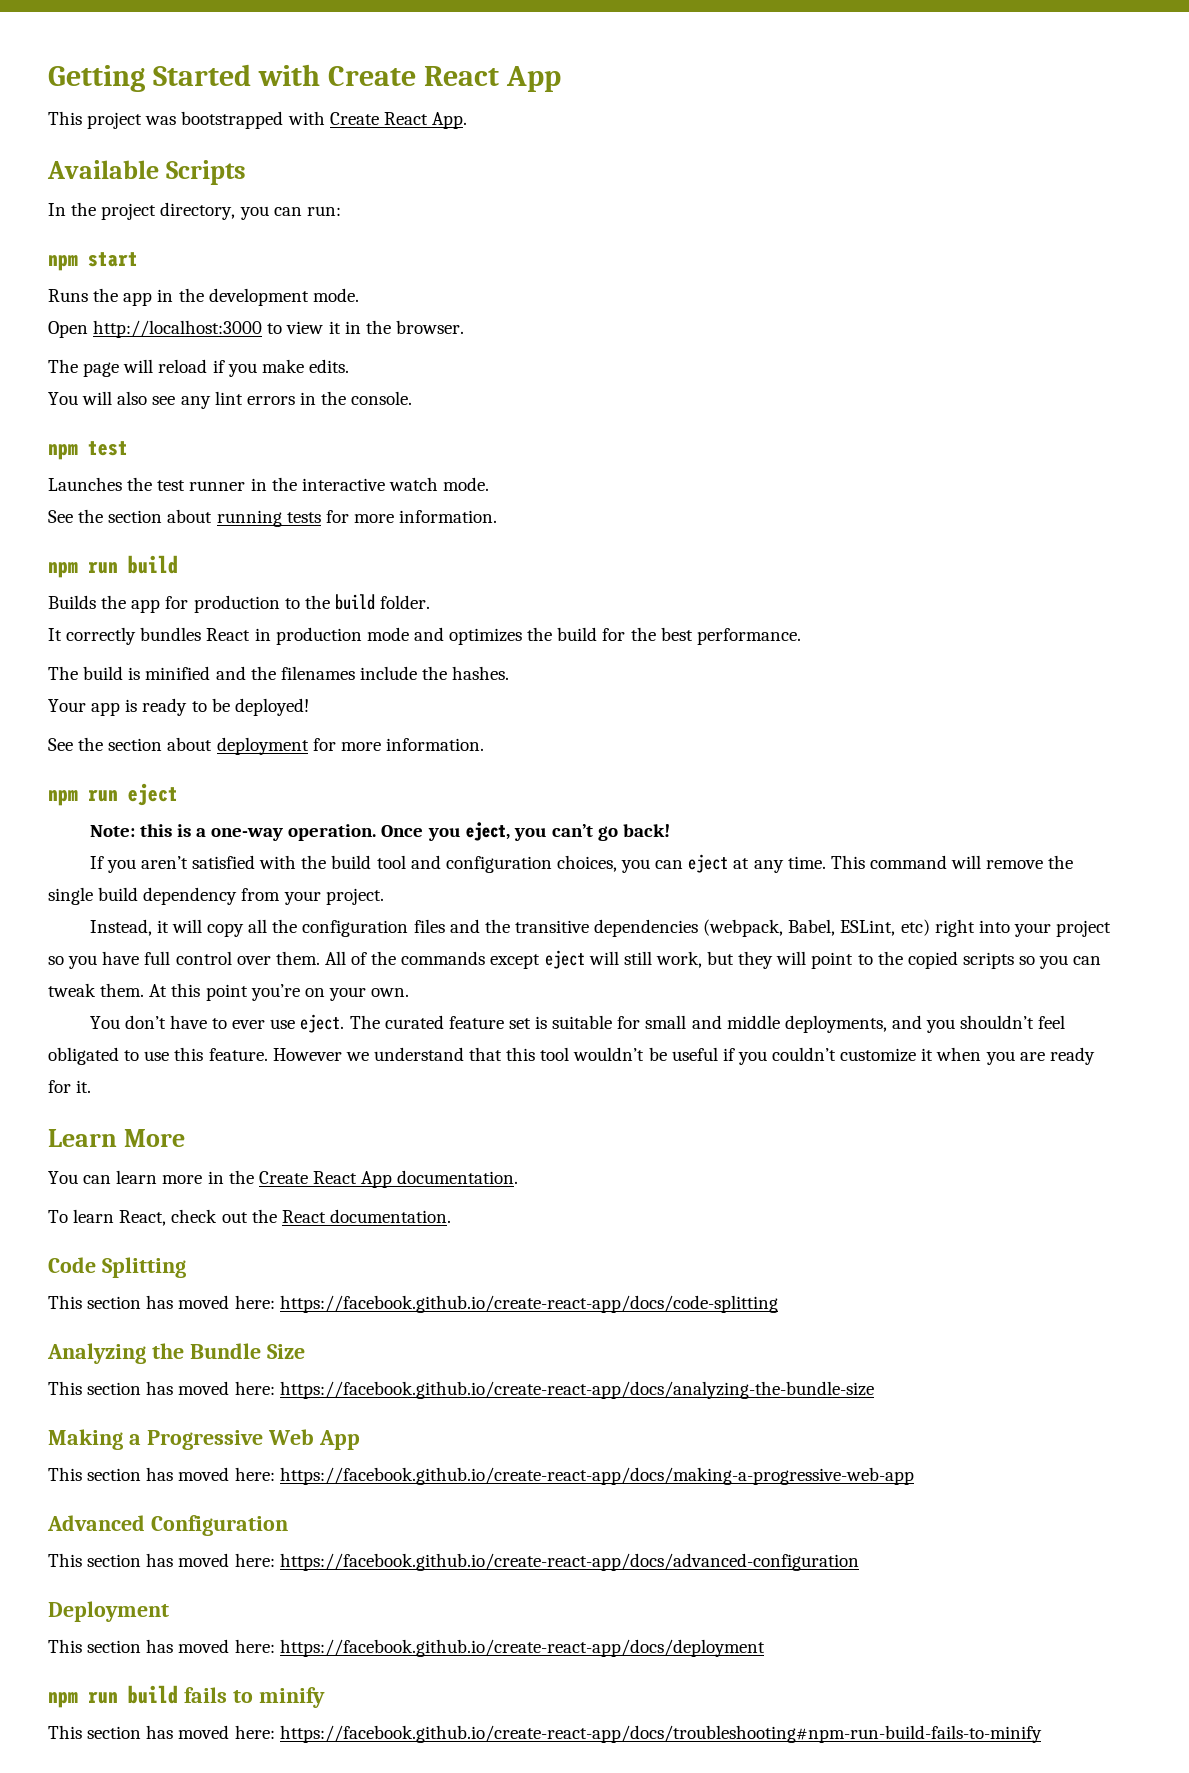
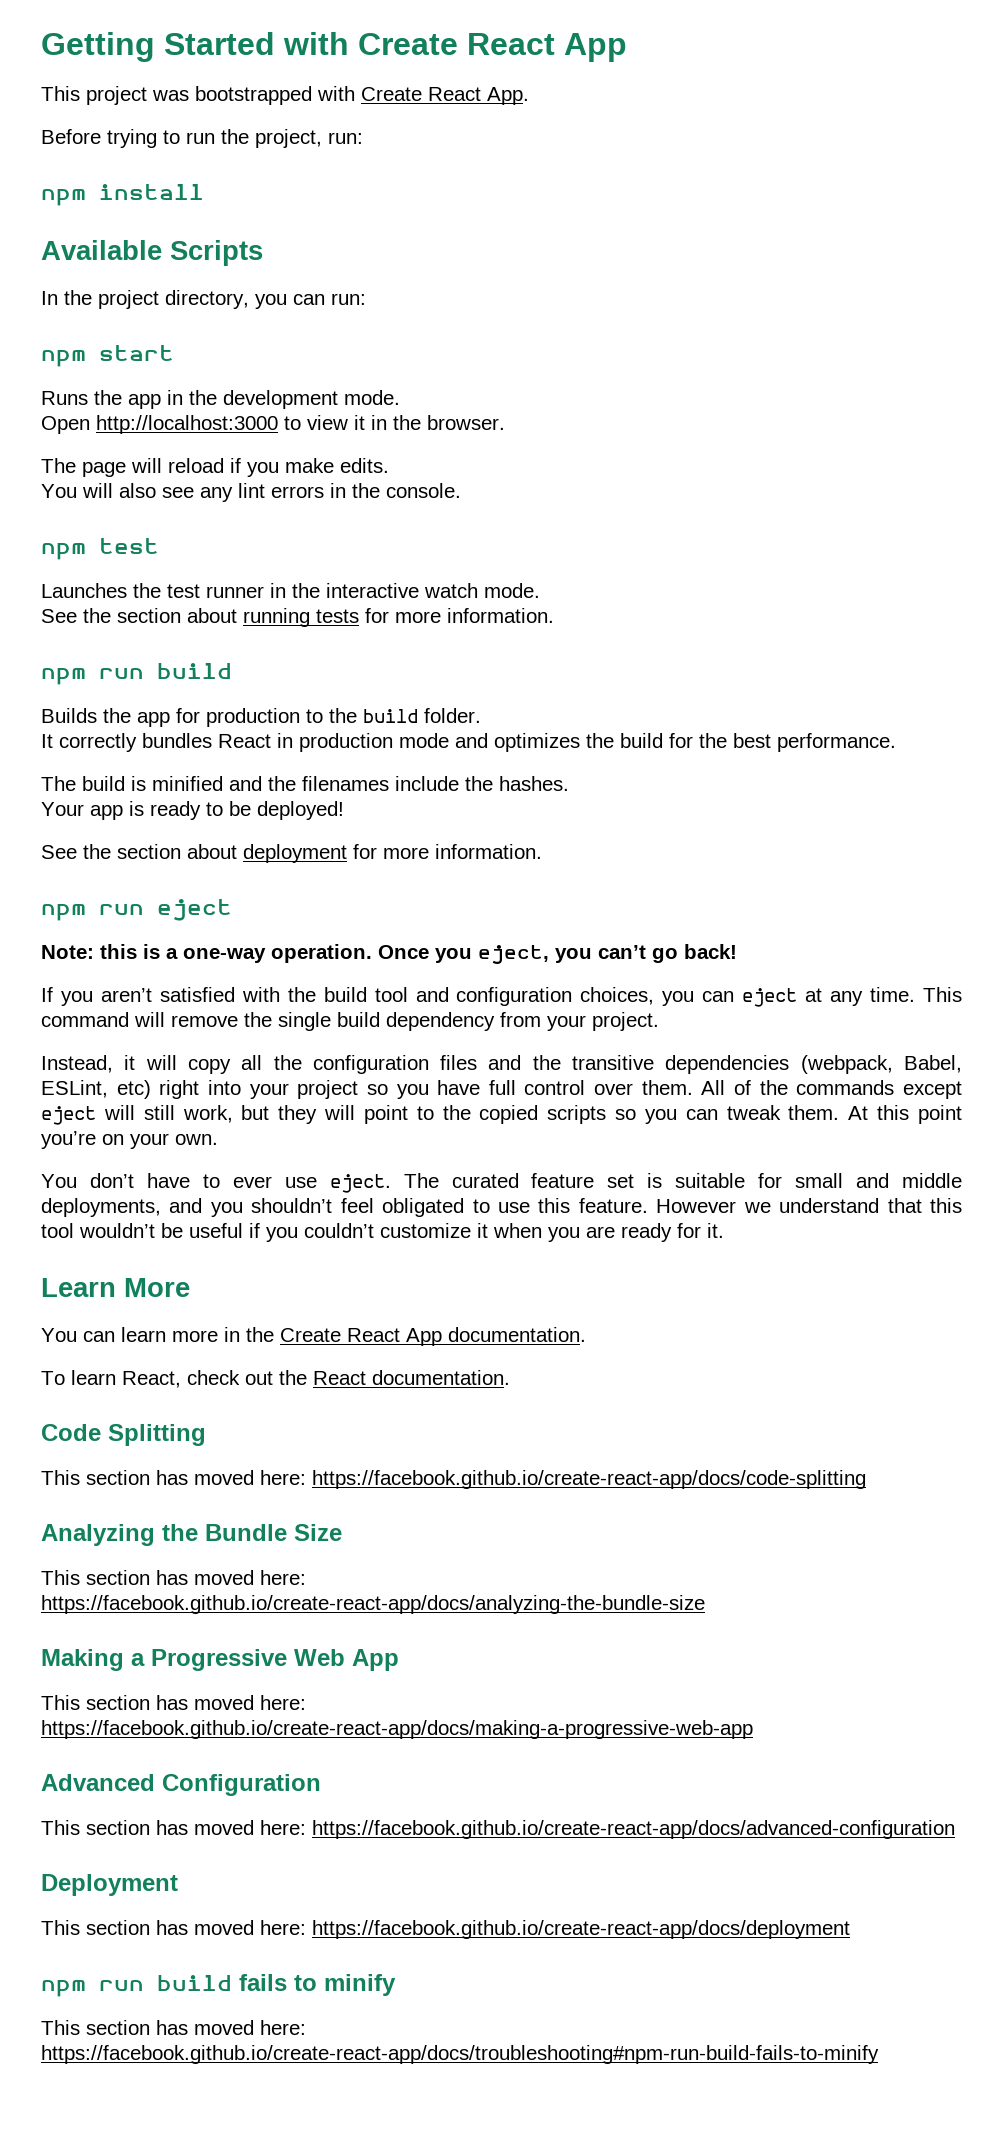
(467, 120) none -> [41,129,363,148] [41,184,204,206] // Before trying to run the project, run: // npm install

